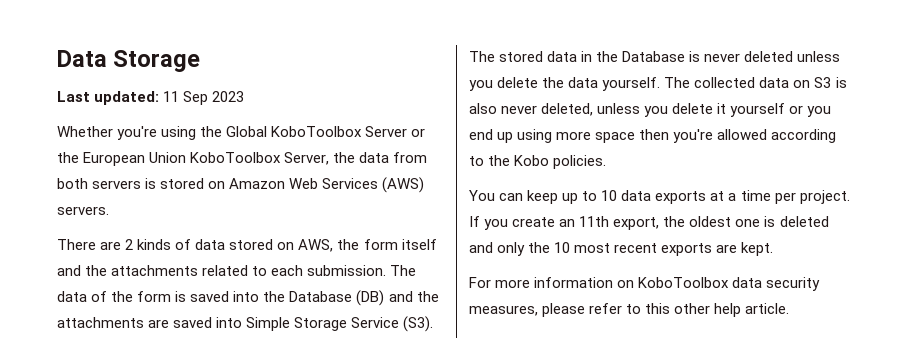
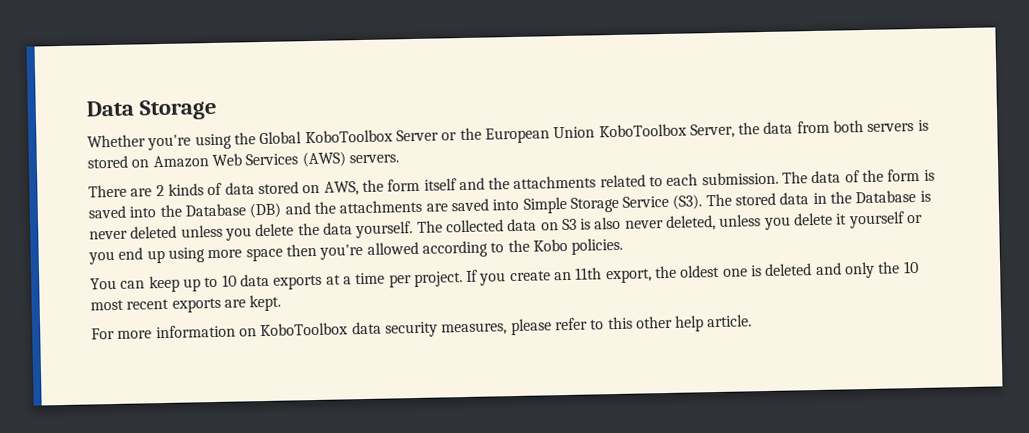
[57,91,245,105] // Last updated: 11 Sep 2023 -> (218, 109) none

